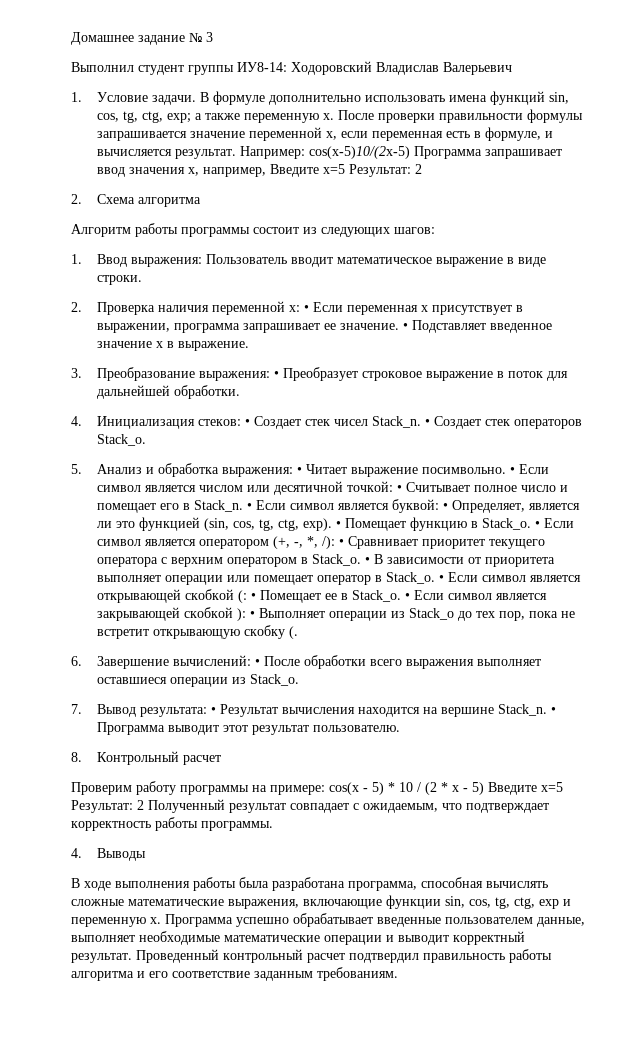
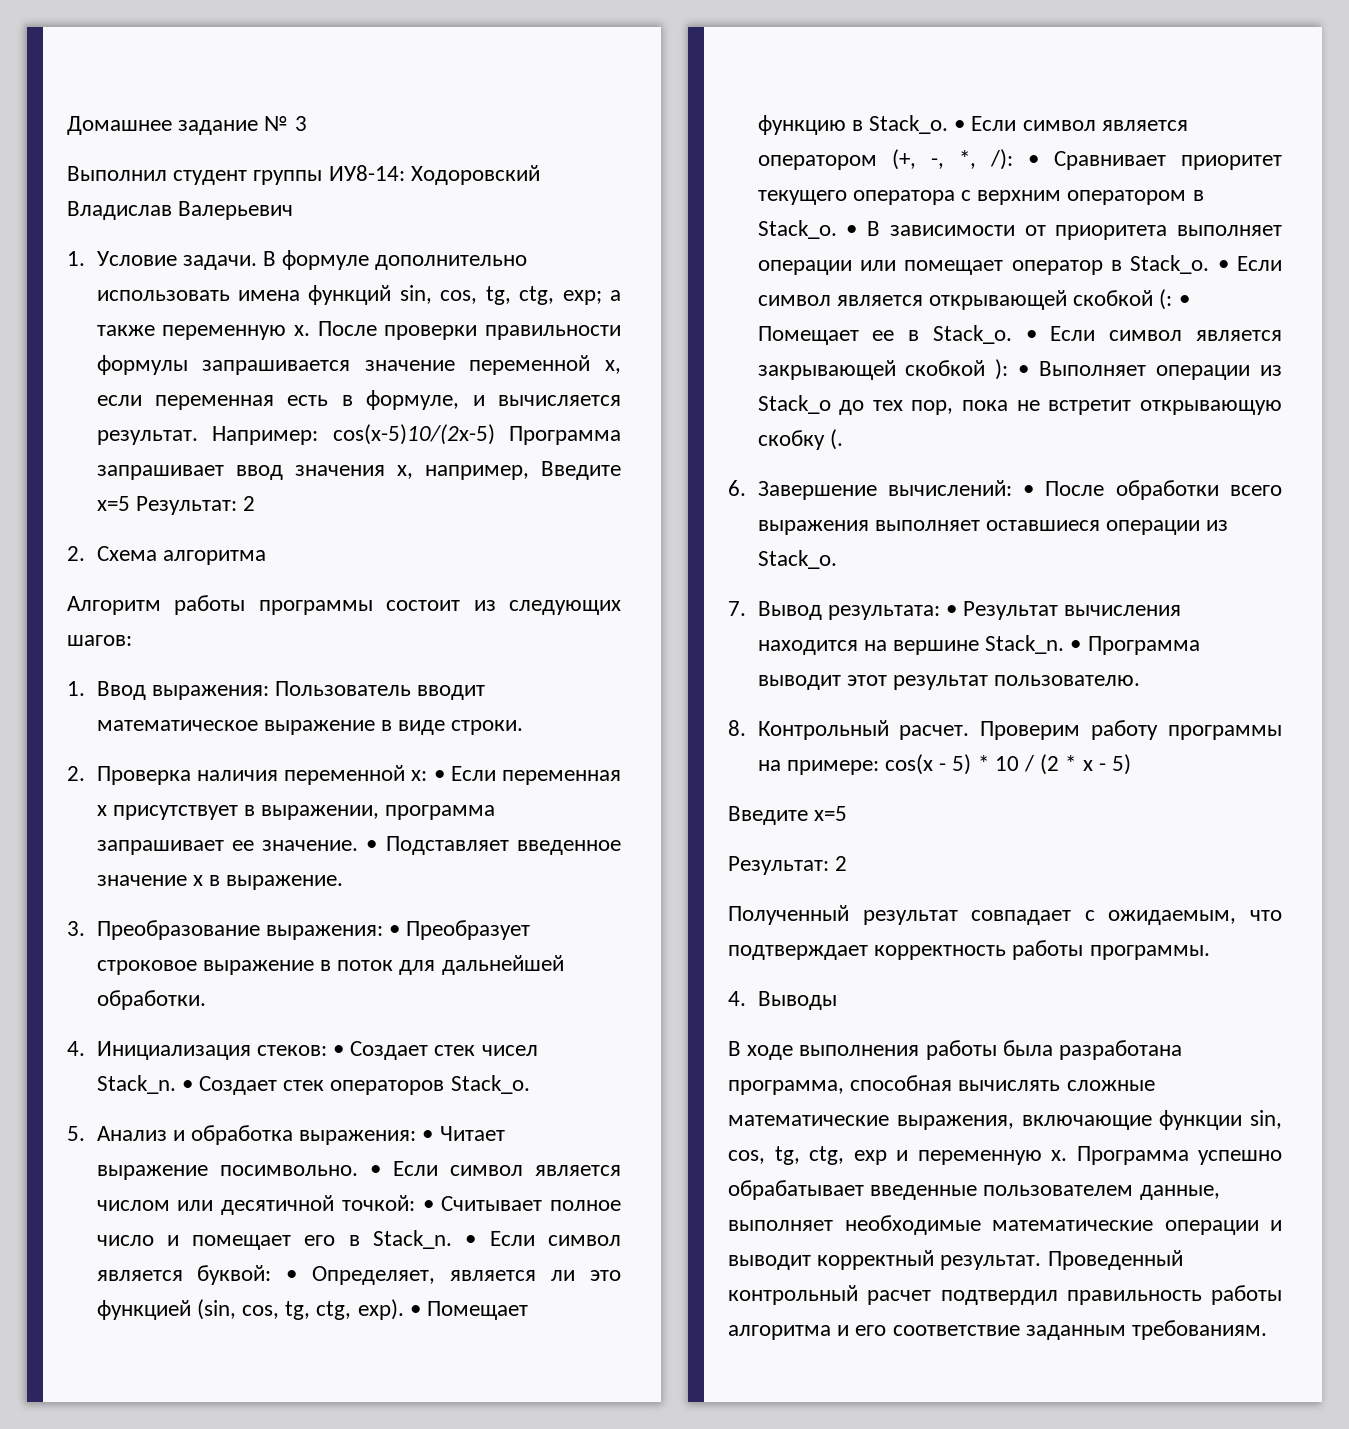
[182,755,221,765] расчет // -> [899,725,970,740] расчет.
[488,782,563,795] [71,800,144,813] Введите x=5 Результат: 2 -> [728,806,848,825] [728,856,848,875] // Введите x=5 // Результат: 2 //

